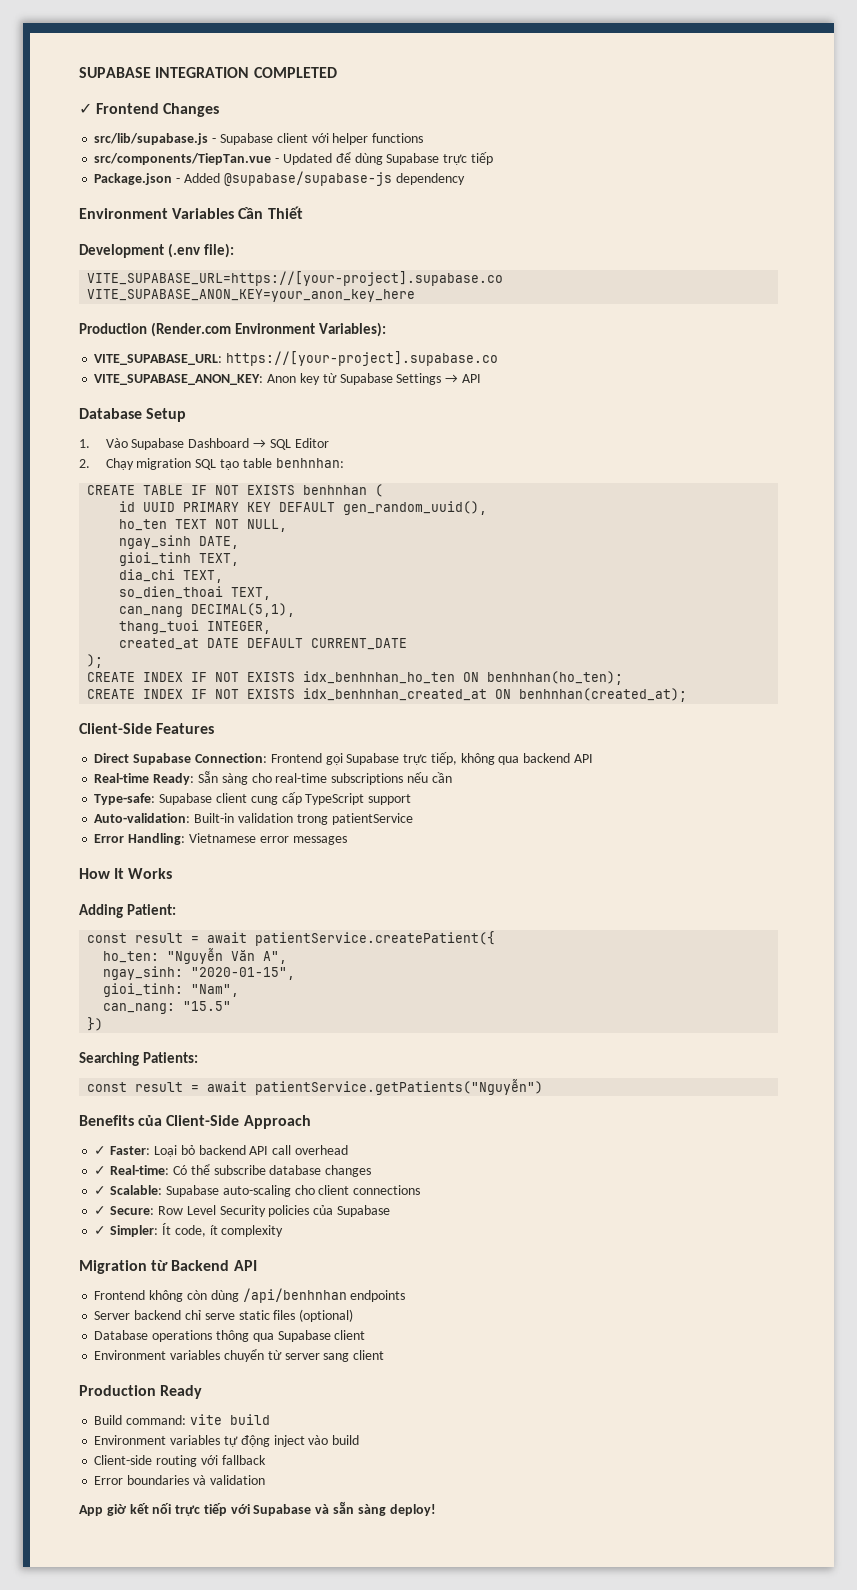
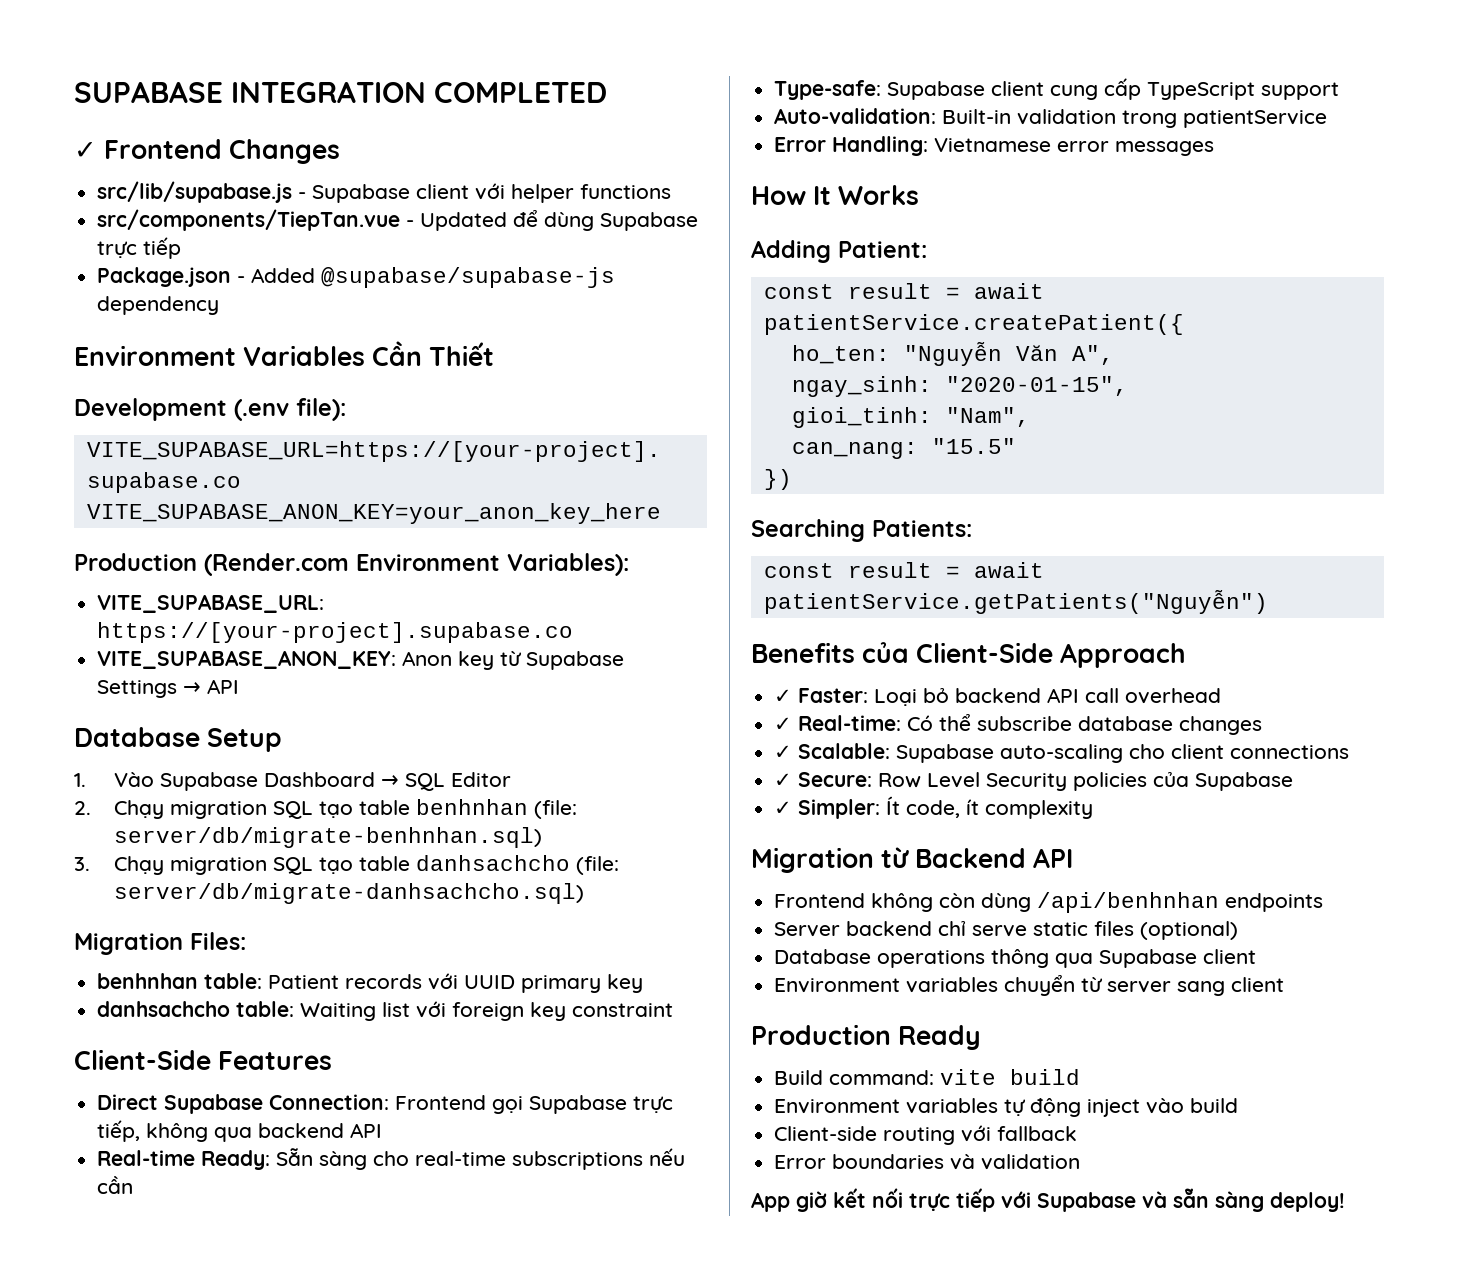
[275,458,344,468] [87,484,384,497] [119,501,488,515] [119,519,288,532] [119,535,240,549] [119,552,240,566] [119,569,224,583] [119,586,272,600] [119,603,296,617] [119,620,272,634] [119,638,408,650] [87,654,104,668] [87,671,624,685] [87,688,688,702] benhnhan: // CREATE TABLE IF NOT EXISTS benhnhan ( // id UUID PRIMARY KEY DEFAULT gen_random_uuid(), // ho_ten TEXT NOT NULL, // ngay_sinh DATE, // gioi_tinh TEXT, // dia_chi TEXT, // so_dien_thoai TEXT, // can_nang DECIMAL(5,1), // thang_tuoi INTEGER, // created_at DATE DEFAULT CURRENT_DATE // ); // CREATE INDEX IF NOT EXISTS idx_benhnhan_ho_ten ON benhnhan(ho_ten); // CREATE INDEX IF NOT EXISTS idx_benhnhan_created_at ON benhnhan(created_at); -> [416,799,578,819] [114,827,543,848] [74,855,620,875] [114,883,585,904] [74,932,246,955] [97,973,644,993] [97,1001,674,1021] benhnhan (file: server/db/migrate-benhnhan.sql) // 3. Chạy migration SQL tạo table danhsachcho (file: server/db/migrate-danhsachcho.sql) // Migration Files: // benhnhan table: Patient records với UUID primary key // danhsachcho table: Waiting list với foreign key constraint

